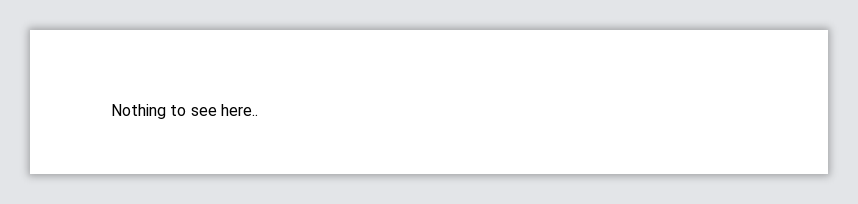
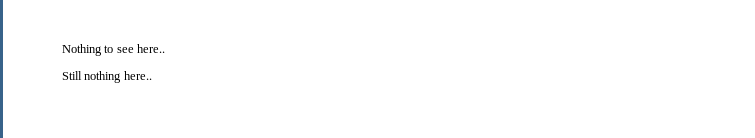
(258, 110) none -> [62,71,152,83] // Still nothing here..

